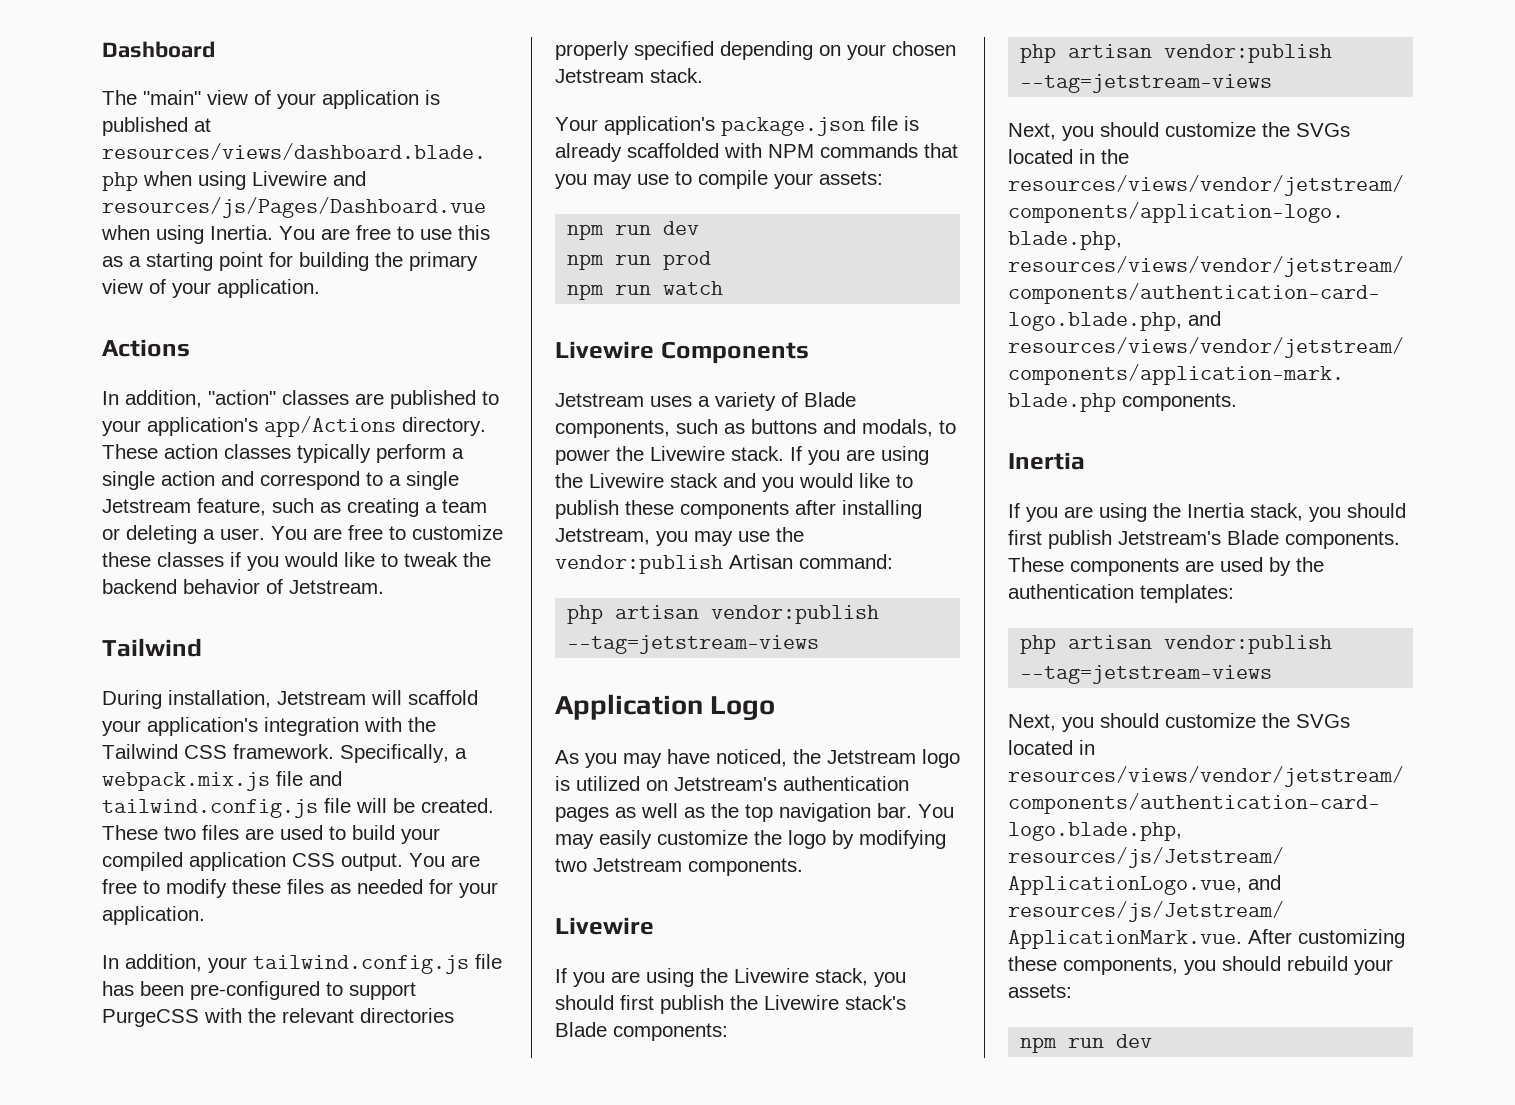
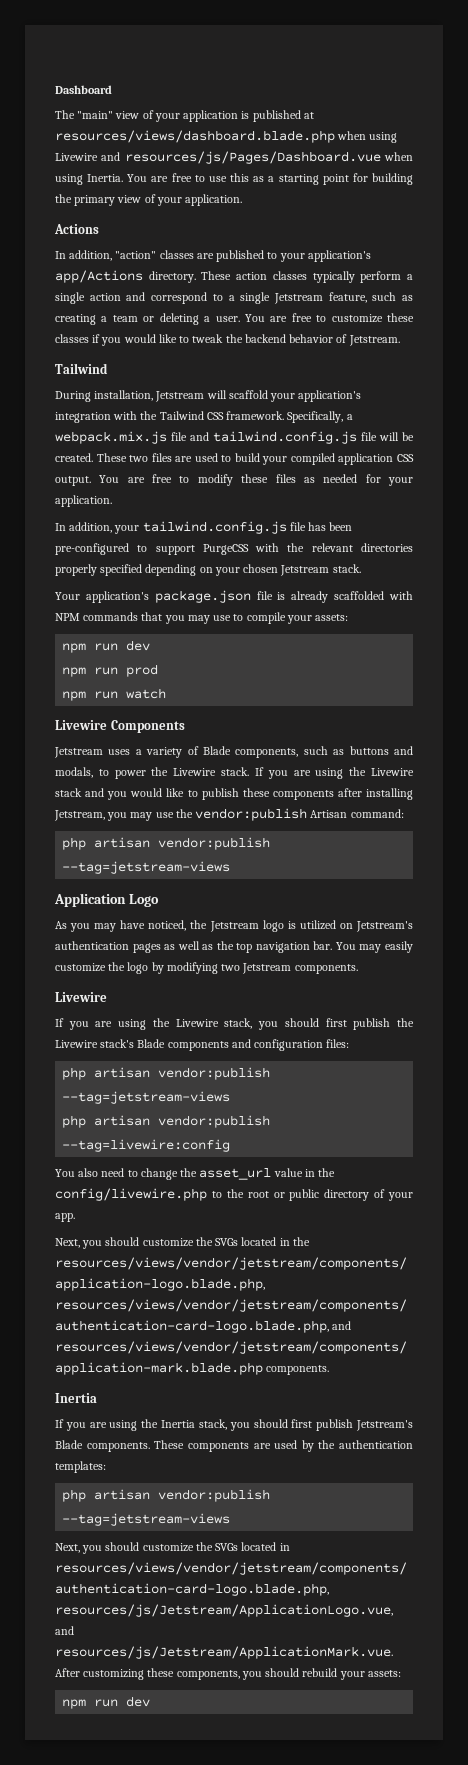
[613,1023,728,1041] [1020,44,1333,63] [1020,74,1273,93] components: // php artisan vendor:publish --tag=jetstream-views -> [167,1039,350,1051] [62,1067,271,1080] [62,1091,231,1104] [62,1115,271,1128] [62,1139,231,1152] [55,1168,336,1180] [55,1188,413,1201] [55,1213,75,1222] components and configuration files: // php artisan vendor:publish --tag=jetstream-views // php artisan vendor:publish --tag=livewire:config // You also need to change the asset_url value in the config/livewire.php to the root or public directory of your app.

